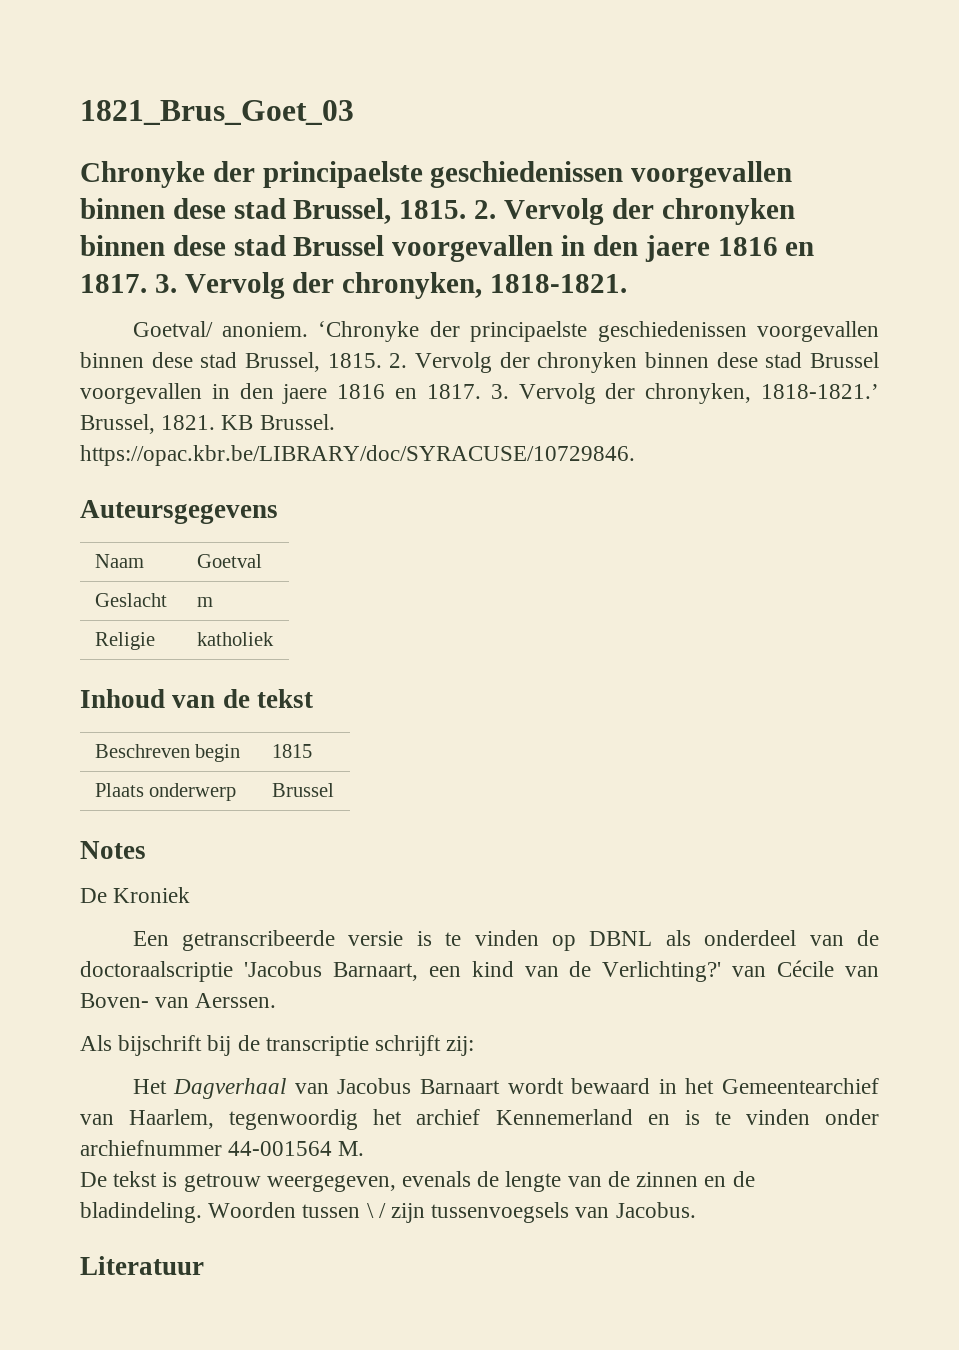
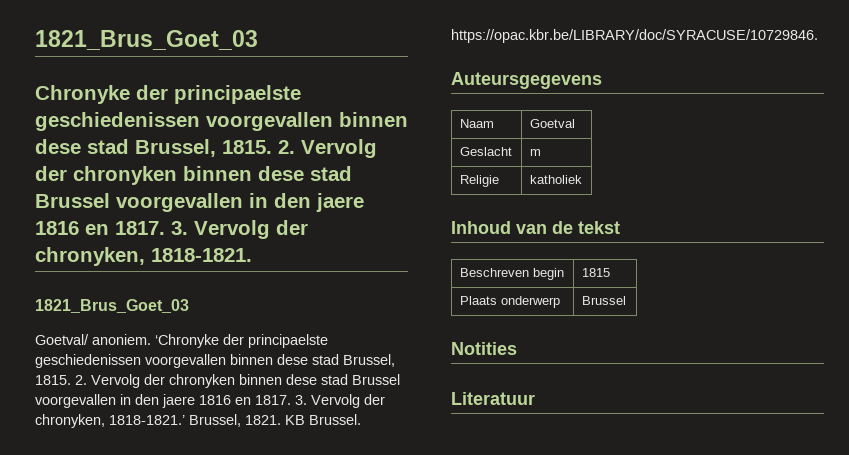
(628, 283) none -> [35,299,189,313] // 1821_Brus_Goet_03
[80,841,146,859] [80,887,191,903] [132,930,879,951] [80,960,879,982] [80,993,277,1008] [80,1035,475,1056] [132,1078,879,1099] [80,1109,880,1130] [80,1140,365,1156] [80,1171,755,1192] [80,1202,696,1223] Notes // De Kroniek // Een getranscribeerde versie is te vinden op DBNL als onderdeel van de doctoraalscriptie 'Jacobus Barnaart, een kind van de Verlichting?' van Cécile van Boven- van Aerssen. // Als bijschrift bij de transcriptie schrijft zij: // Het Dagverhaal van Jacobus Barnaart wordt bewaard in het Gemeentearchief van Haarlem, tegenwoordig het archief Kennemerland en is te vinden onder archiefnummer 44-001564 M. // De tekst is getrouw weergegeven, evenals de lengte van de zinnen en de bladindeling. Woorden tussen \ / zijn tussenvoegsels van Jacobus. -> [451,342,517,355] Notities

